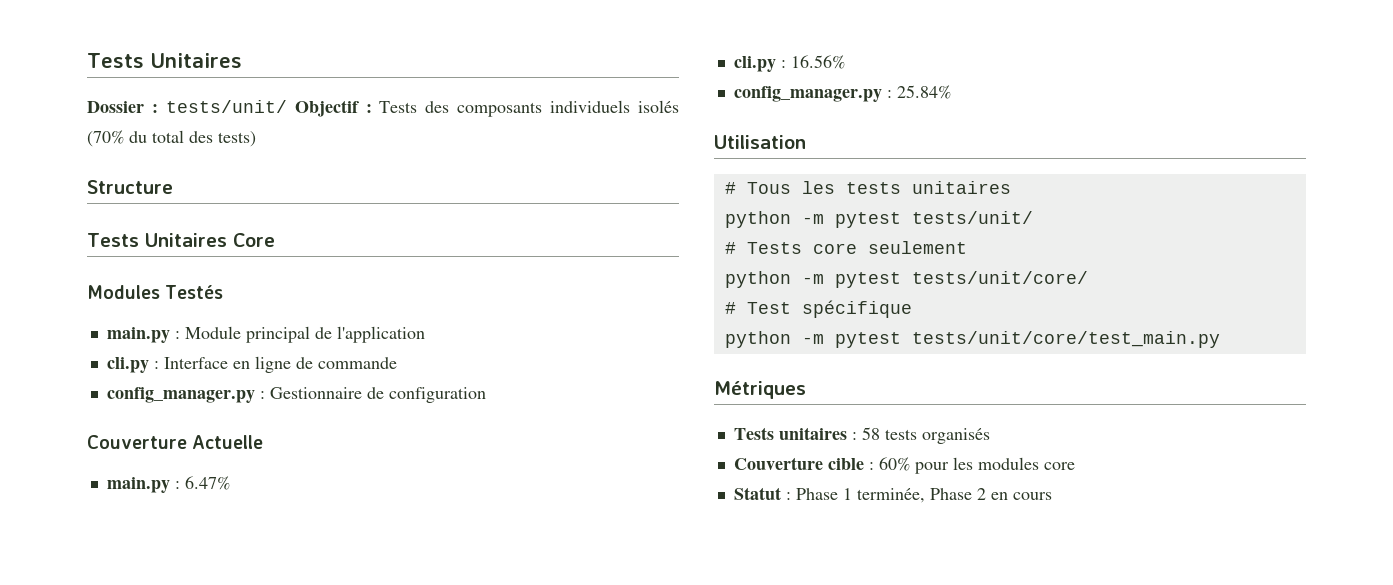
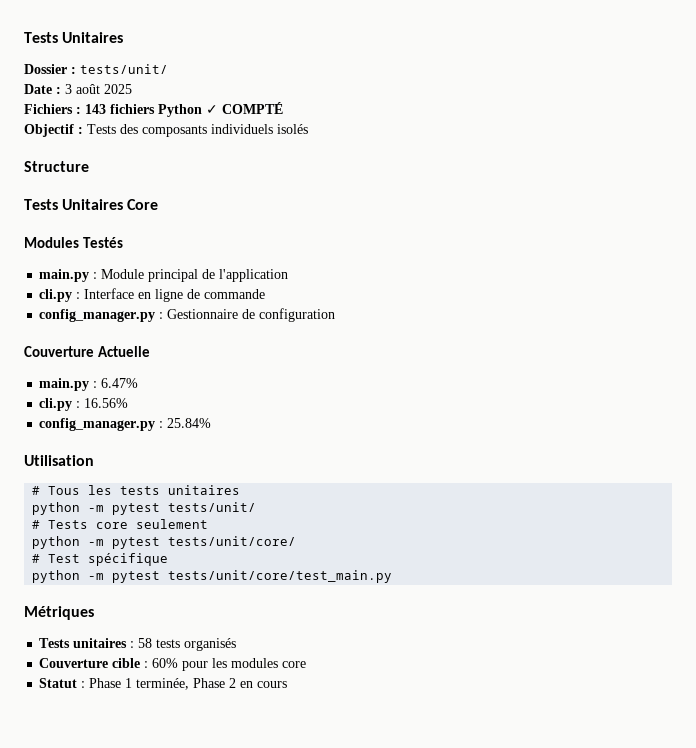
(287, 106) none -> [24,84,132,94] [24,102,283,117] // Date : 3 août 2025 // Fichiers : 143 fichiers Python ✓ COMPTÉ //
[87,130,256,147] (70% du total des tests) -> (308, 129) none

